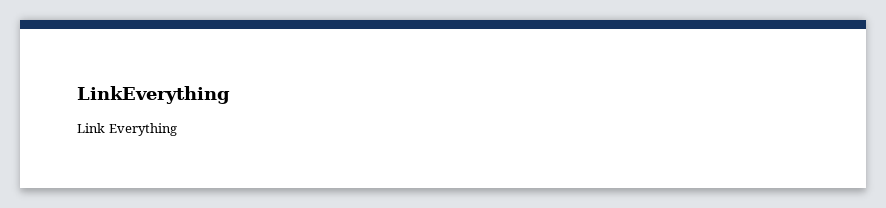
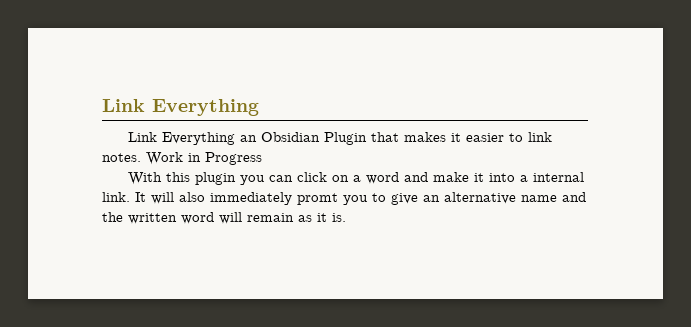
[77,86,230,104] [77,123,177,136] LinkEverything // Link Everything -> [102,99,259,116] [128,132,553,145] [102,152,262,165] [128,172,585,185] [102,192,586,205] [102,212,346,224] Link Everything // Link Everything an Obsidian Plugin that makes it easier to link notes. Work in Progress // With this plugin you can click on a word and make it into a internal link. It will also immediately promt you to give an alternative name and the written word will remain as it is.

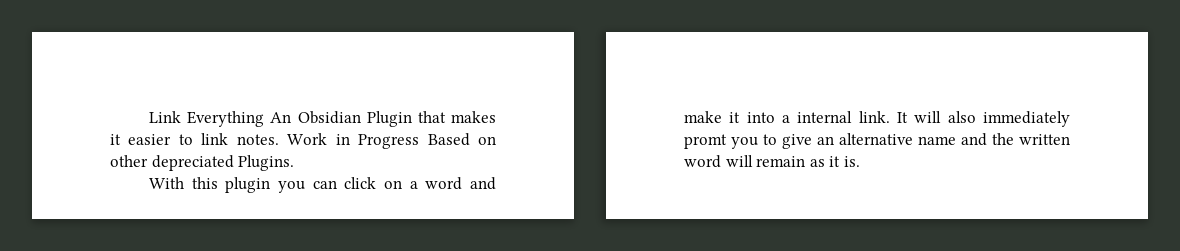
[102,99,259,116] [128,132,258,145] Link Everything // Link Everything an -> [149,111,292,127] Link Everything An
(262, 158) none -> [427,133,497,146] [110,155,295,171] Based on other depreciated Plugins.

